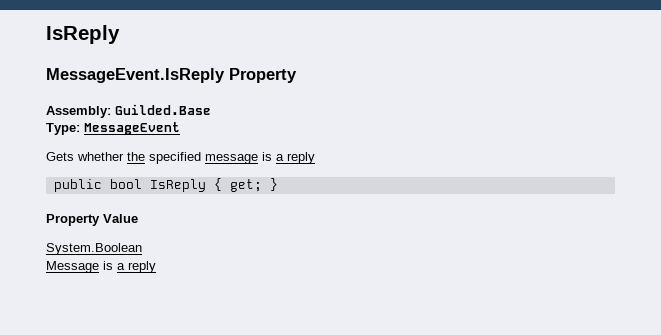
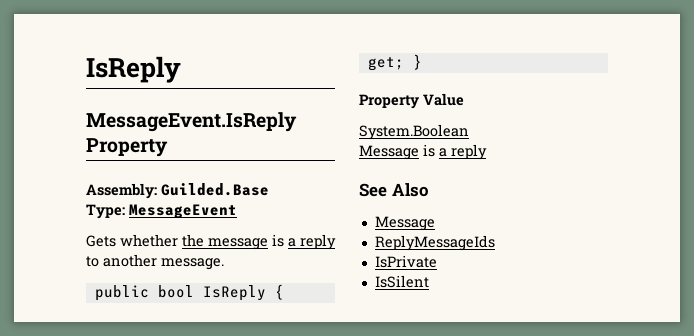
[149,152,201,164] specified -> (204, 240) none
(315, 158) none -> [86,254,224,270] to another message.
(156, 267) none -> [359,183,429,197] [374,216,435,231] [374,235,495,251] [374,255,437,268] [374,275,429,288] // See Also // Message // ReplyMessageIds // IsPrivate // IsSilent

